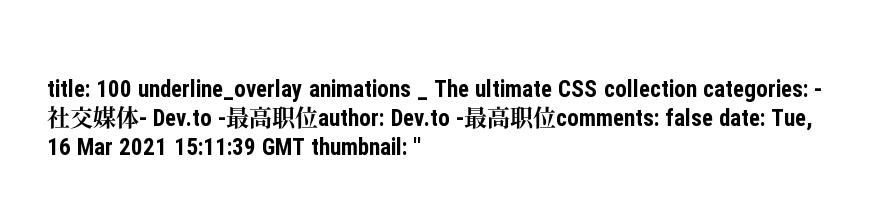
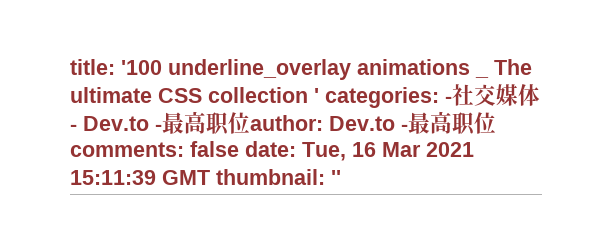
[96,80,133,97] 100 -> [121,60,162,75] '100
(697, 88) none -> [314,88,319,103] '

